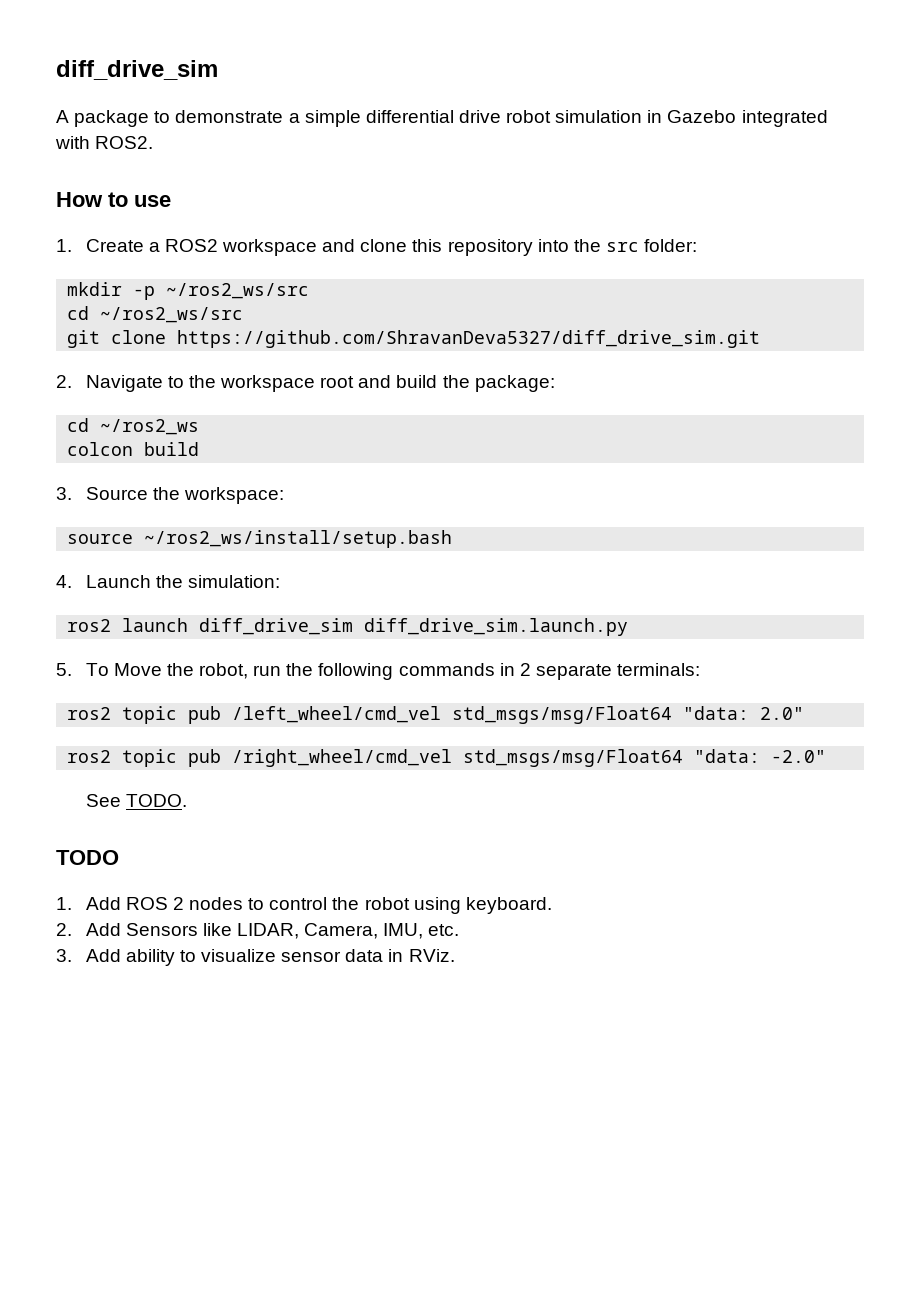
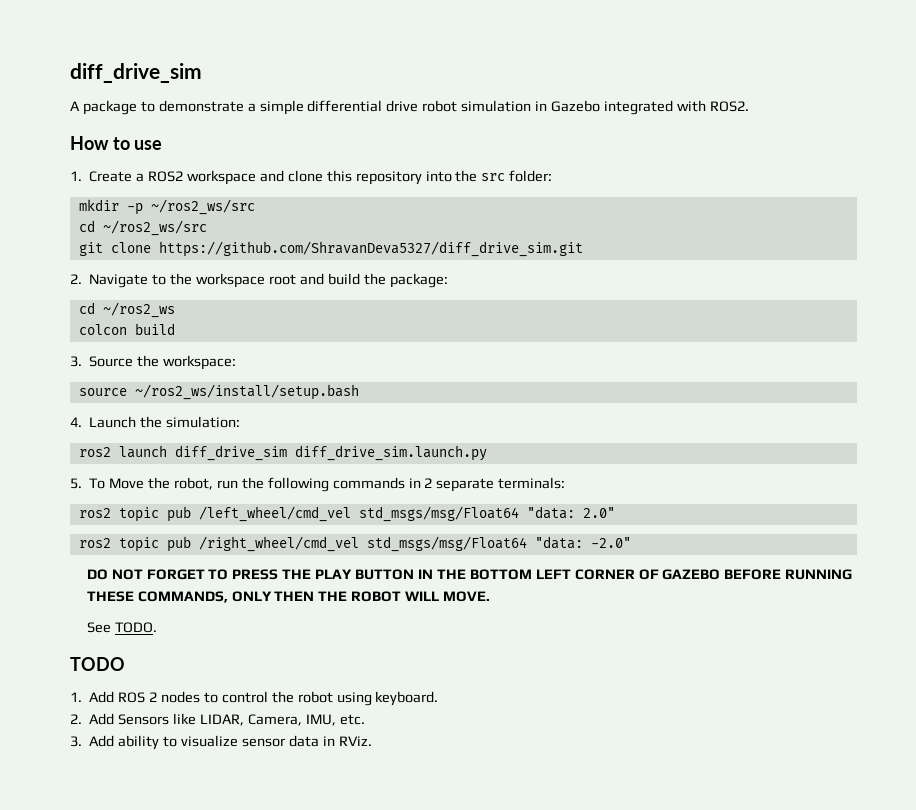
(827, 756) none -> [86,569,853,580] [86,591,491,603] // DO NOT FORGET TO PRESS THE PLAY BUTTON IN THE BOTTOM LEFT CORNER OF GAZEBO BEFORE RUNNING THESE COMMANDS, ONLY THEN THE ROBOT WILL MOVE.

